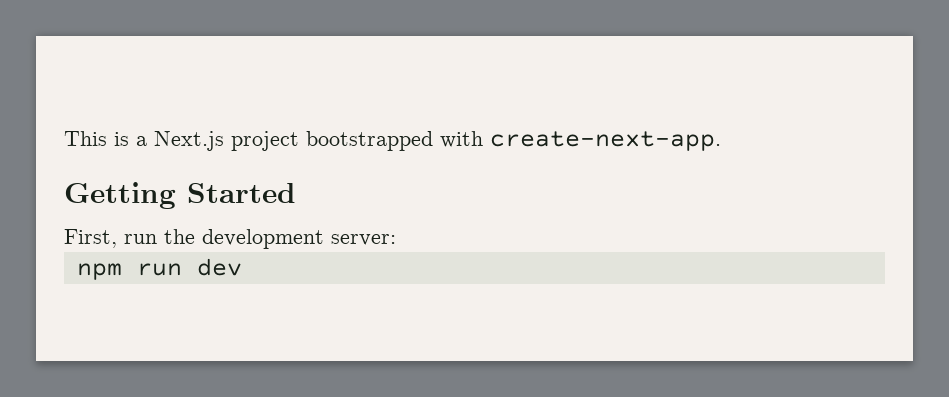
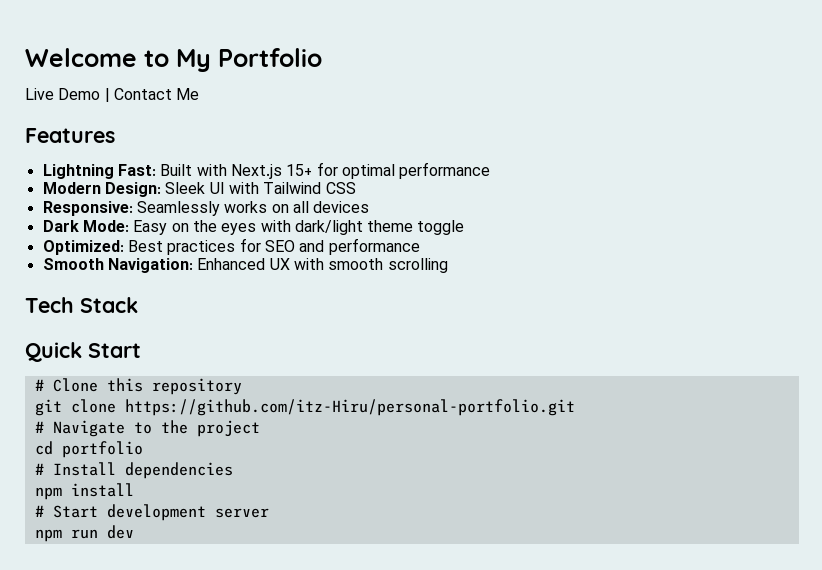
[64,131,721,151] [64,182,296,209] [64,229,396,249] This is a Next.js project bootstrapped with create-next-app. // Getting Started // First, run the development server: -> [25,48,322,72] [25,88,200,102] [25,128,115,143] [42,162,491,179] [42,182,356,197] [42,201,370,216] [42,220,465,235] [42,238,420,255] [42,258,448,273] [25,297,138,313] [25,342,141,362] [34,378,242,395] [34,399,575,416] [34,420,260,437] [34,441,143,458] [34,462,233,479] [34,483,134,500] [34,504,269,521] Welcome to My Portfolio // Live Demo | Contact Me // Features // Lightning Fast: Built with Next.js 15+ for optimal performance // Modern Design: Sleek UI with Tailwind CSS // Responsive: Seamlessly works on all devices // Dark Mode: Easy on the eyes with dark/light theme toggle // Optimized: Best practices for SEO and performance // Smooth Navigation: Enhanced UX with smooth scrolling // Tech Stack // Quick Start // # Clone this repository // git clone https://github.com/itz-Hiru/personal-portfolio.git // # Navigate to the project // cd portfolio // # Install dependencies // npm install // # Start development server

